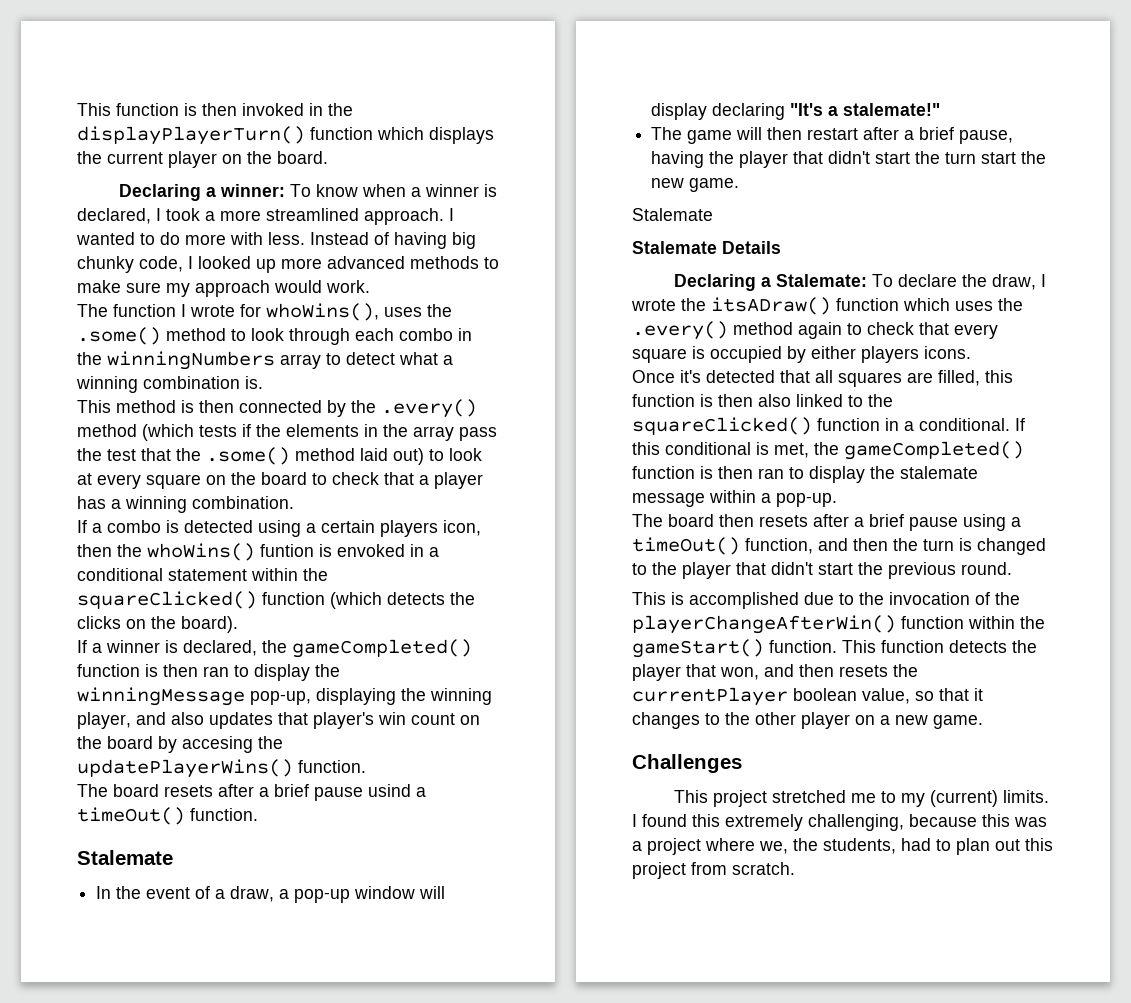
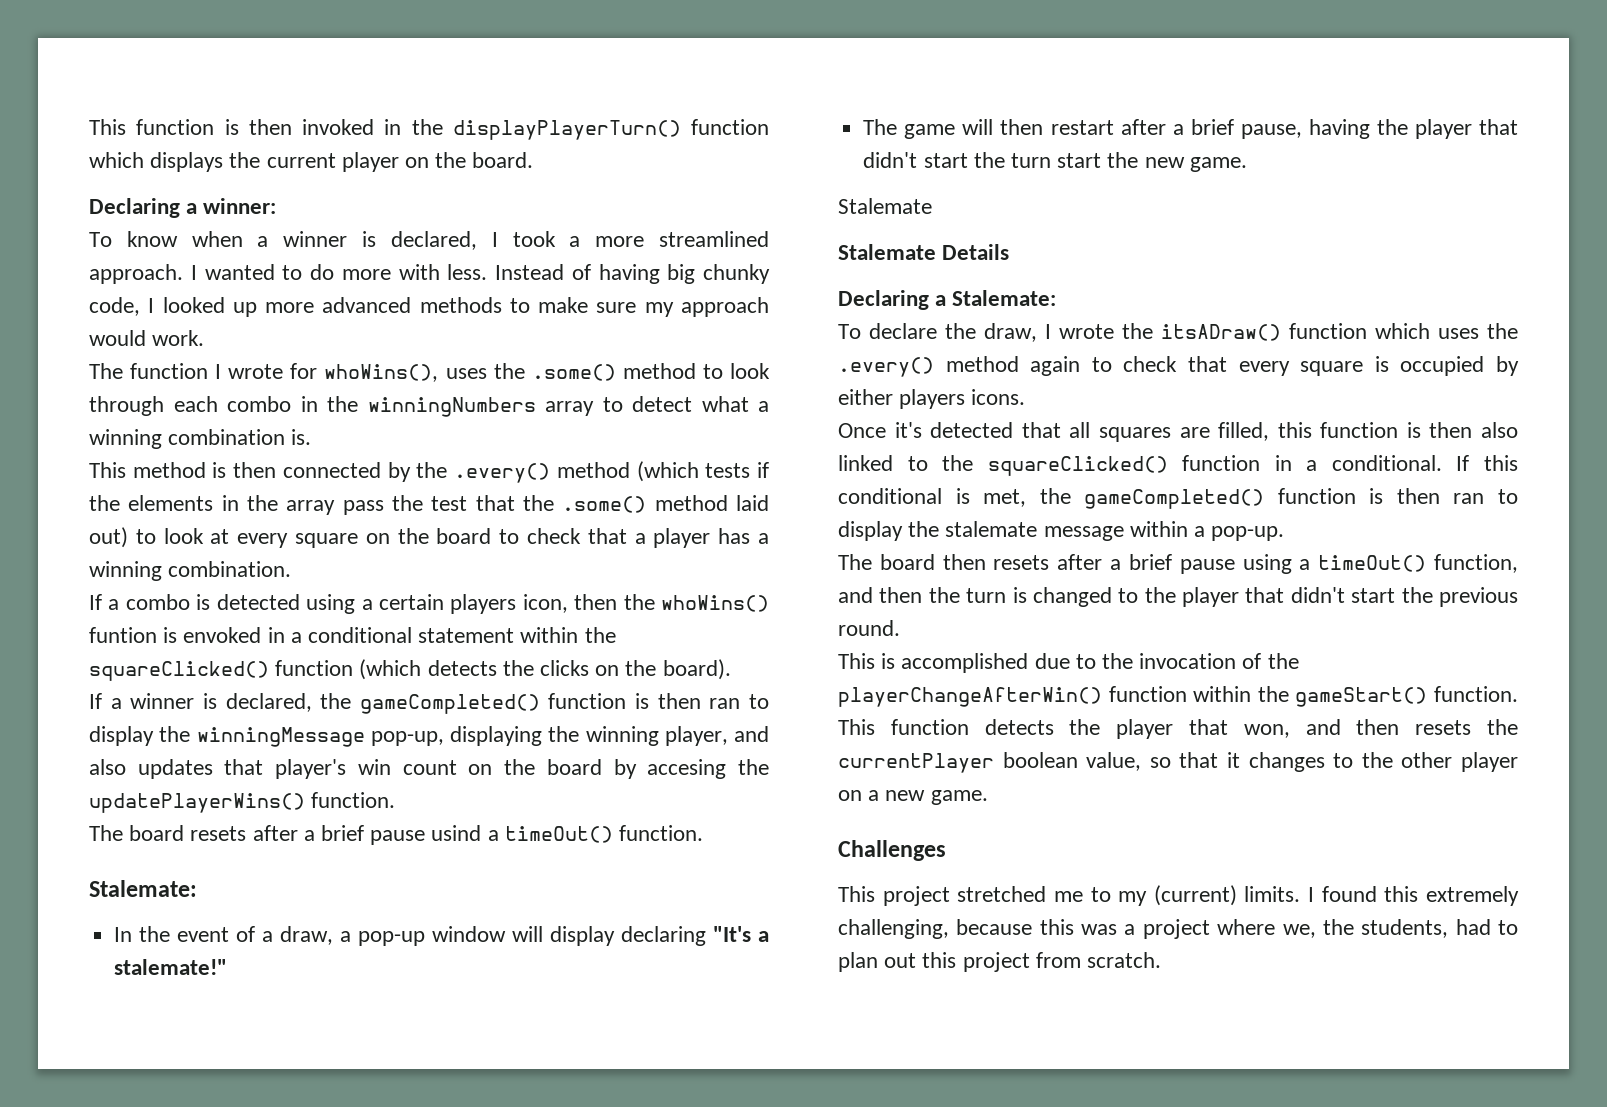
(286, 190) none -> (277, 206) //
[77,850,173,865] Stalemate -> [89,880,197,897] Stalemate:
(868, 280) none -> (1057, 298) //

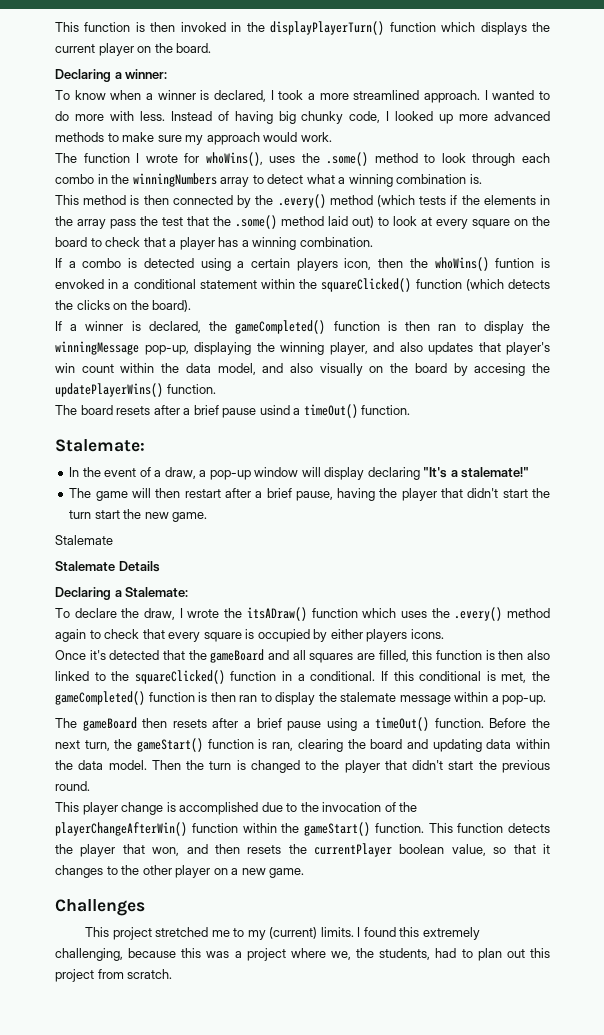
(457, 767) none -> [120,363,363,376] within the data model, and also visually
(1061, 430) none -> [188,649,289,663] the gameBoard and
[879,554,935,570] board -> [82,717,137,731] gameBoard
[1434,554,1518,573] [838,587,923,603] function, and then -> [434,718,551,728] [55,738,550,752] [55,760,181,770] function. Before the next turn, the gameStart() function is ran, clearing the board and updating data within the data model. Then
(875, 661) none -> [82,802,164,815] player change

